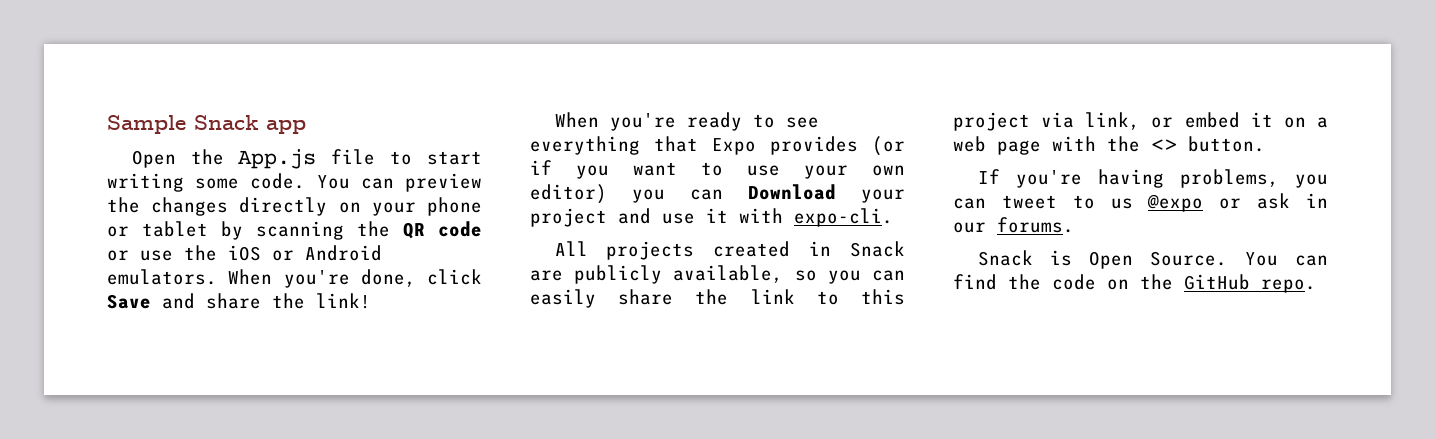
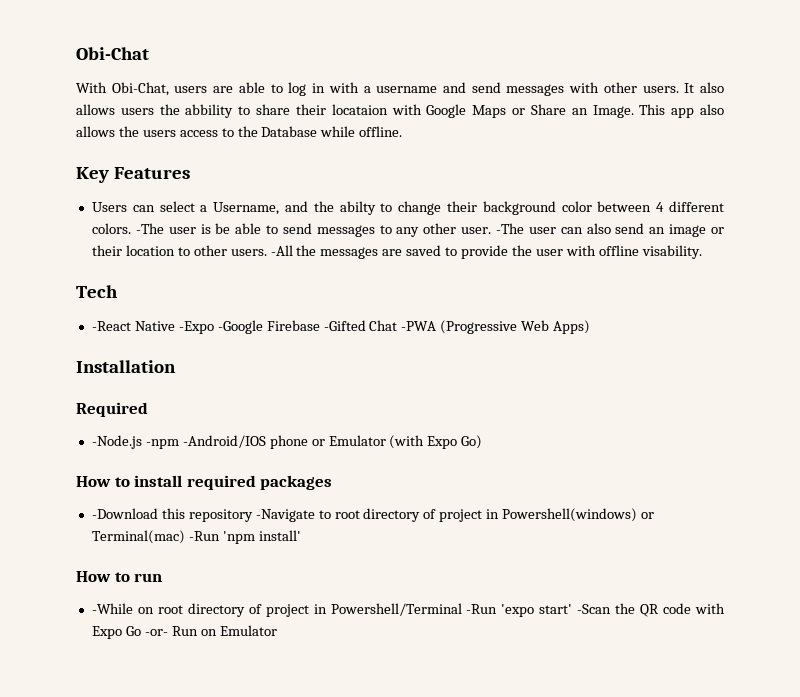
[107,115,306,134] [131,149,482,169] [107,173,482,192] [107,197,482,216] [107,221,482,240] [107,245,382,261] [107,269,482,288] [107,293,371,309] [554,112,819,131] [530,136,905,156] [530,160,905,179] [530,184,905,204] [530,208,893,227] [554,241,905,260] [530,265,905,284] [530,289,905,308] [953,112,1328,131] [953,136,1265,155] [977,169,1328,188] [953,193,1328,212] [953,217,1074,233] [977,250,1328,269] [953,274,1316,293] Sample Snack app // Open the App.js file to start writing some code. You can preview the changes directly on your phone or tablet by scanning the QR code or use the iOS or Android emulators. When you're done, click Save and share the link! // When you're ready to see everything that Expo provides (or if you want to use your own editor) you can Download your project and use it with expo-cli. // All projects created in Snack are publicly available, so you can easily share the link to this project via link, or embed it on a web page with the <> button. // If you're having problems, you can tweet to us @expo or ask in our forums. // Snack is Open Source. You can find the code on the GitHub repo. -> [76,47,149,60] [76,82,724,96] [76,104,725,118] [76,126,403,137] [76,167,190,183] [91,201,724,215] [91,223,724,237] [91,245,702,259] [76,285,118,298] [91,320,591,334] [76,360,176,373] [76,402,148,417] [91,435,483,449] [76,475,333,490] [91,508,655,522] [91,530,301,544] [76,571,163,582] [91,603,725,617] [91,625,277,639] Obi-Chat // With Obi-Chat, users are able to log in with a username and send messages with other users. It also allows users the abbility to share their locataion with Google Maps or Share an Image. This app also allows the users access to the Database while offline. // Key Features // Users can select a Username, and the abilty to change their background color between 4 different colors. -The user is be able to send messages to any other user. -The user can also send an image or their location to other users. -All the messages are saved to provide the user with offline visability. // Tech // -React Native -Expo -Google Firebase -Gifted Chat -PWA (Progressive Web Apps) // Installation // Required // -Node.js -npm -Android/IOS phone or Emulator (with Expo Go) // How to install required packages // -Download this repository -Navigate to root directory of project in Powershell(windows) or Terminal(mac) -Run 'npm install' // How to run // -While on root directory of project in Powershell/Terminal -Run 'expo start' -Scan the QR code with Expo Go -or- Run on Emulator

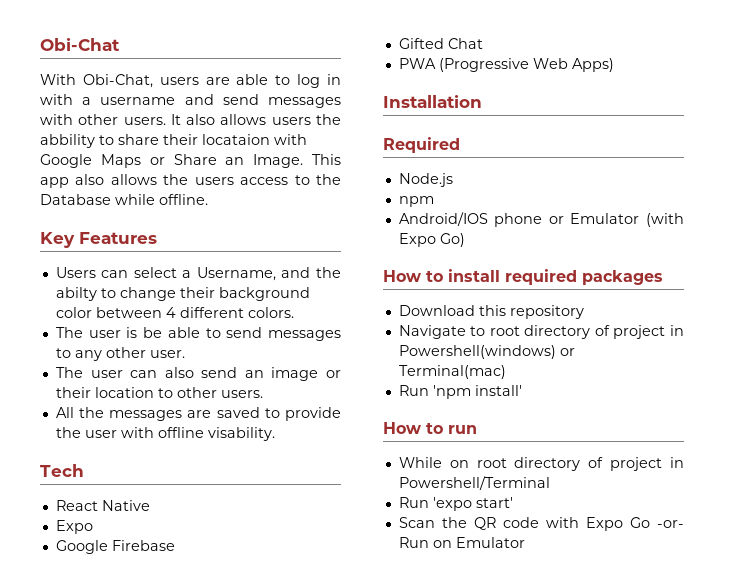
[135,223,164,234] -The -> [55,327,83,338] // The
[496,223,525,234] -The -> [55,367,83,378] // The
[270,245,293,256] -All -> [55,407,74,418] // All
[91,321,131,331] -React -> [55,500,98,511] React
[178,320,263,334] -Expo -Google -> [55,520,93,534] [55,540,108,554] // Expo // Google
[323,320,366,331] -Gifted -> [398,38,444,49] // Gifted
[401,321,437,331] -PWA -> [398,58,436,69] // PWA
[91,435,266,449] -Node.js -npm -Android/IOS -> [398,173,453,187] [398,196,434,207] [398,212,488,226] Node.js // npm // Android/IOS
[91,508,158,519] -Download -> [398,305,475,316] Download
[255,509,315,522] -Navigate -> [398,325,466,339] // Navigate
[188,531,220,541] -Run -> [398,385,429,396] // Run
[91,603,133,614] -While -> [398,457,442,468] While
[466,604,498,614] -Run -> [398,497,429,508] // Run
[577,604,612,614] -Scan -> [398,517,435,528] // Scan

